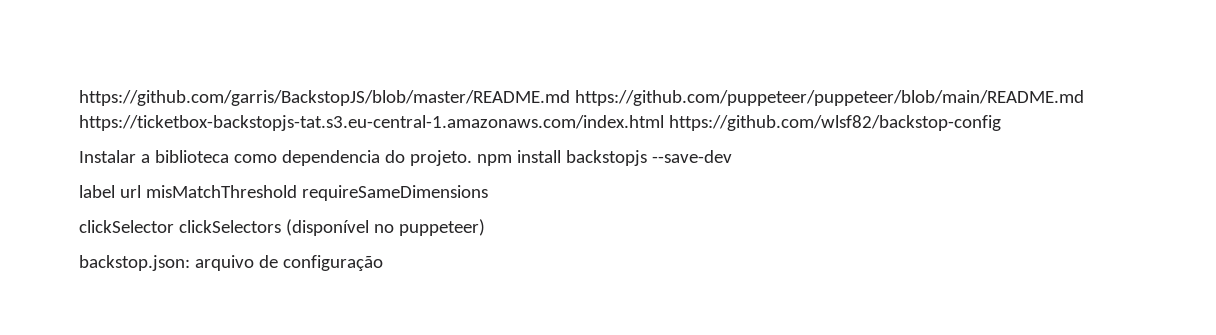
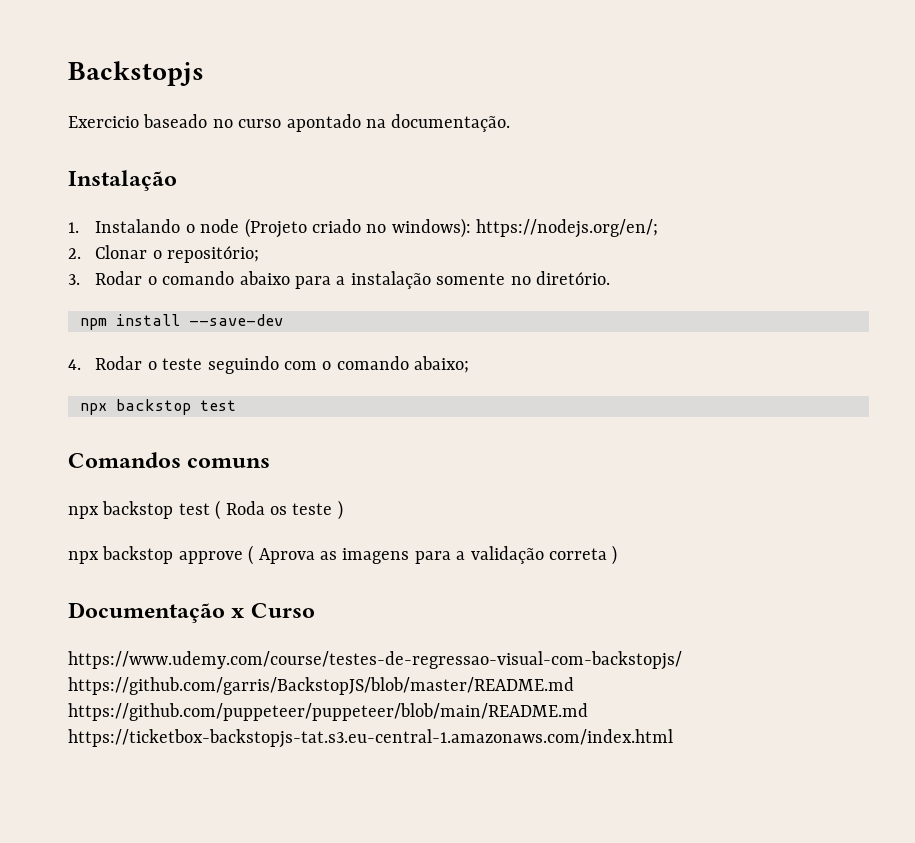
[79,90,1084,106] [79,115,1001,131] [79,150,732,166] [79,185,488,201] [79,219,485,236] [79,255,383,271] https://github.com/garris/BackstopJS/blob/master/README.md https://github.com/puppeteer/puppeteer/blob/main/README.md https://ticketbox-backstopjs-tat.s3.eu-central-1.amazonaws.com/index.html https://github.com/wlsf82/backstop-config // Instalar a biblioteca como dependencia do projeto. npm install backstopjs --save-dev // label url misMatchThreshold requireSameDimensions // clickSelector clickSelectors (disponível no puppeteer) // backstop.json: arquivo de configuração -> [68,61,204,86] [68,114,511,132] [68,170,177,191] [68,218,659,238] [68,245,260,263] [68,271,610,289] [80,314,283,330] [68,356,470,374] [80,399,236,415] [68,452,271,468] [68,500,343,520] [68,545,618,565] [68,602,315,623] [68,651,682,670] [68,677,574,695] [68,703,588,721] [68,729,673,748] Backstopjs // Exercicio baseado no curso apontado na documentação. // Instalação // 1. Instalando o node (Projeto criado no windows): https://nodejs.org/en/; // 2. Clonar o repositório; // 3. Rodar o comando abaixo para a instalação somente no diretório. // npm install --save-dev // 4. Rodar o teste seguindo com o comando abaixo; // npx backstop test // Comandos comuns // npx backstop test ( Roda os teste ) // npx backstop approve ( Aprova as imagens para a validação correta ) // Documentação x Curso // https://www.udemy.com/course/testes-de-regressao-visual-com-backstopjs/ https://github.com/garris/BackstopJS/blob/master/README.md https://github.com/puppeteer/puppeteer/blob/main/README.md https://ticketbox-backstopjs-tat.s3.eu-central-1.amazonaws.com/index.html

